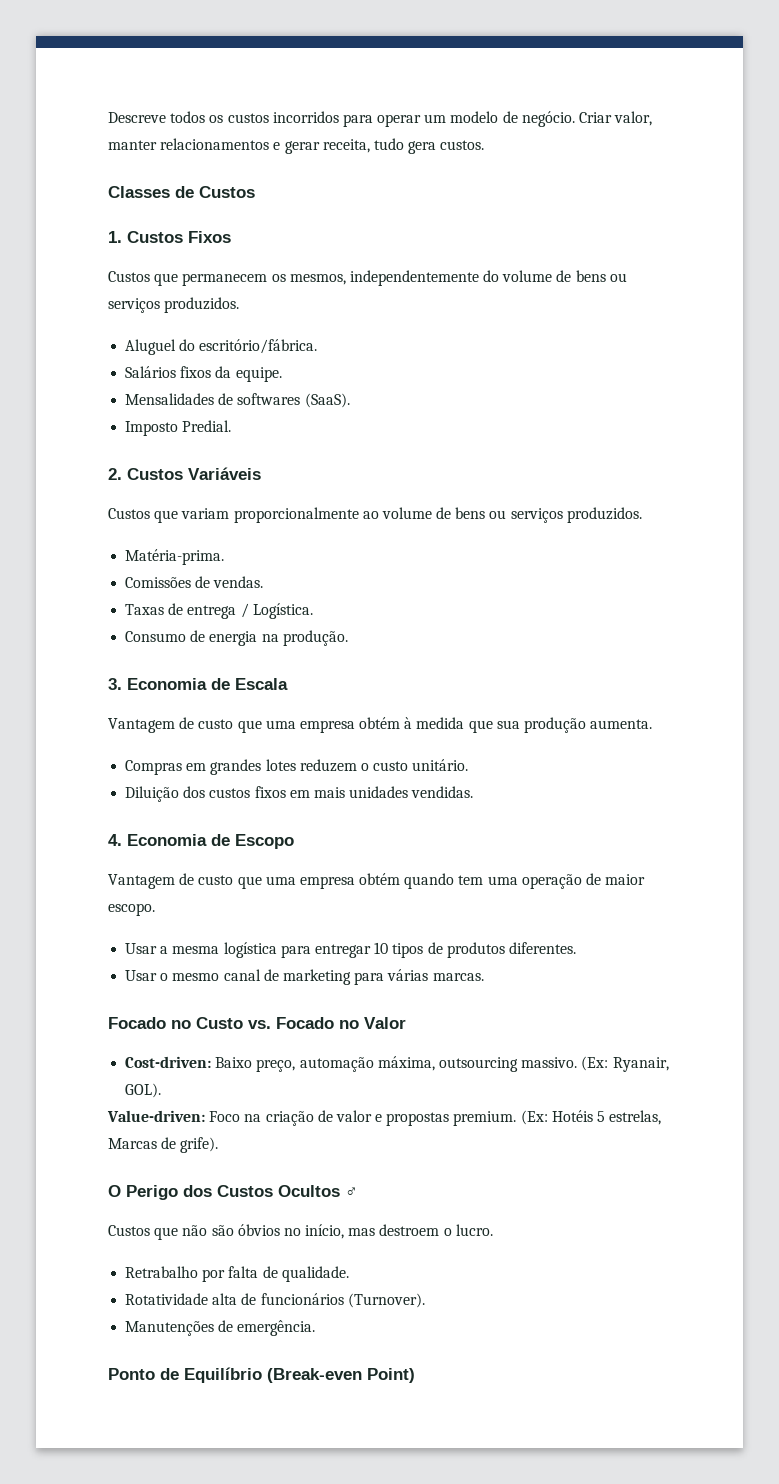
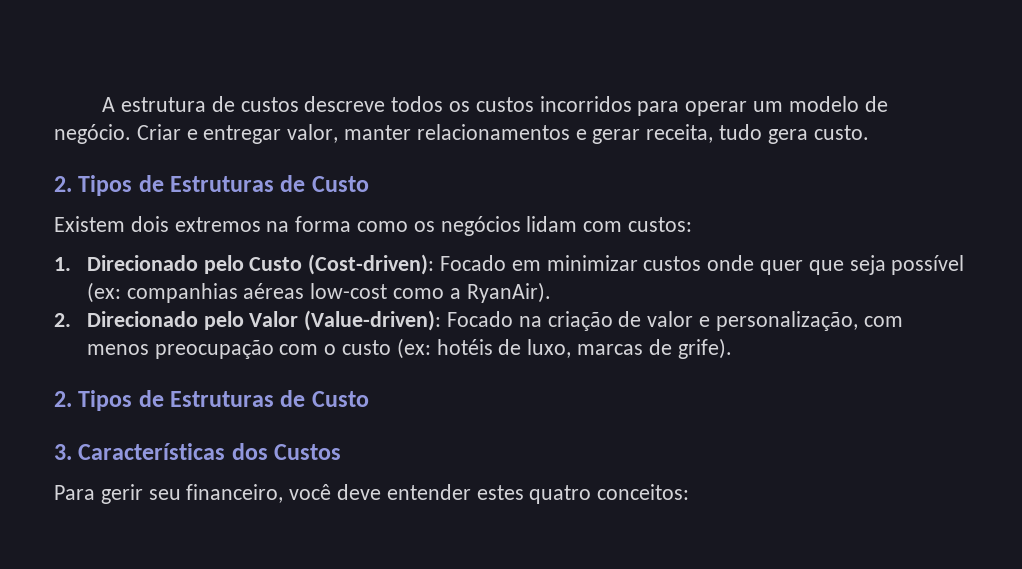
[108,112,166,123] Descreve -> [102,96,386,112] A estrutura de custos descreve
(613, 117) none -> [186,125,282,144] e entregar
[440,140,485,150] [108,186,255,198] [108,231,231,243] [108,270,627,286] [108,297,240,313] [125,339,318,355] [125,366,282,382] [125,393,350,408] [125,420,232,436] [108,467,261,480] [108,507,642,523] [125,549,225,565] [125,576,264,588] [125,603,313,619] [125,630,348,646] [108,678,288,690] [108,717,653,733] [125,759,469,775] [125,786,474,802] [108,834,294,849] [108,873,646,889] [108,903,155,916] [125,942,576,958] [125,969,484,985] [108,1017,406,1029] [125,1056,669,1072] [125,1083,162,1098] [107,1110,241,1122] custos. // Classes de Custos // 1. Custos Fixos // Custos que permanecem os mesmos, independentemente do volume de bens ou serviços produzidos. // Aluguel do escritório/fábrica. // Salários fixos da equipe. // Mensalidades de softwares (SaaS). // Imposto Predial. // 2. Custos Variáveis // Custos que variam proporcionalmente ao volume de bens ou serviços produzidos. // Matéria-prima. // Comissões de vendas. // Taxas de entrega / Logística. // Consumo de energia na produção. // 3. Economia de Escala // Vantagem de custo que uma empresa obtém à medida que sua produção aumenta. // Compras em grandes lotes reduzem o custo unitário. // Diluição dos custos fixos em mais unidades vendidas. // 4. Economia de Escopo // Vantagem de custo que uma empresa obtém quando tem uma operação de maior escopo. // Usar a mesma logística para entregar 10 tipos de produtos diferentes. // Usar o mesmo canal de marketing para várias marcas. // Focado no Custo vs. Focado no Valor // Cost-driven: Baixo preço, automação máxima, outsourcing massivo. (Ex: Ryanair, GOL). // Value-driven: Foco -> [813,125,869,140] [54,175,369,196] [54,216,693,236] [54,254,965,275] [86,282,551,303] [54,310,513,331] custo. // 2. Tipos de Estruturas de Custo // Existem dois extremos na forma como os negócios lidam com custos: // 1. Direcionado pelo Custo (Cost-driven): Focado em minimizar custos onde quer que seja possível (ex: companhias aéreas low-cost como a RyanAir). // 2. Direcionado pelo Valor (Value-driven): Focado
[386,1110,662,1126] [108,1137,219,1153] [108,1185,358,1200] [108,1224,493,1240] [125,1266,349,1282] [125,1293,425,1308] [125,1320,316,1336] [108,1367,415,1383] propostas premium. (Ex: Hotéis 5 estrelas, Marcas de grife). // O Perigo dos Custos Ocultos ♂ // Custos que não são óbvios no início, mas destroem o lucro. // Retrabalho por falta de qualidade. // Rotatividade alta de funcionários (Turnover). // Manutenções de emergência. // Ponto de Equilíbrio (Break-even Point) -> [715,311,903,331] [86,338,732,359] [54,390,369,411] [54,443,342,460] [54,484,690,504] personalização, com menos preocupação com o custo (ex: hotéis de luxo, marcas de grife). // 2. Tipos de Estruturas de Custo // 3. Características dos Custos // Para gerir seu financeiro, você deve entender estes quatro conceitos:

